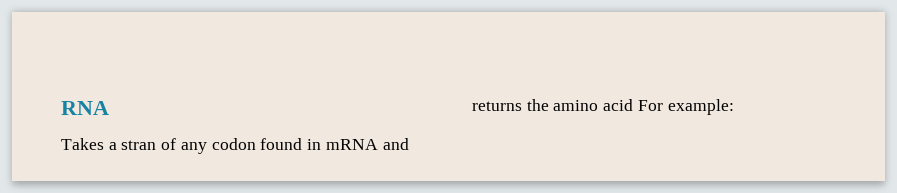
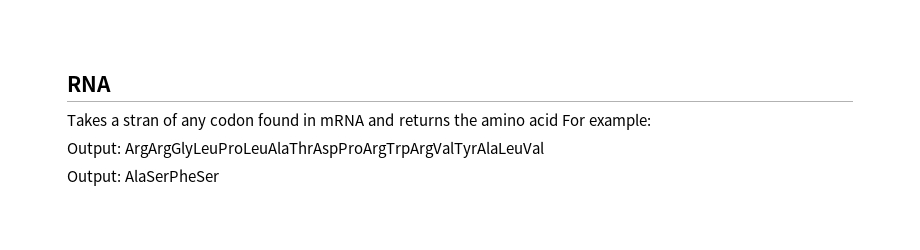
(734, 107) none -> [67,141,545,158] [67,169,220,186] // Output: ArgArgGlyLeuProLeuAlaThrAspProArgTrpArgValTyrAlaLeuVal // Output: AlaSerPheSer

